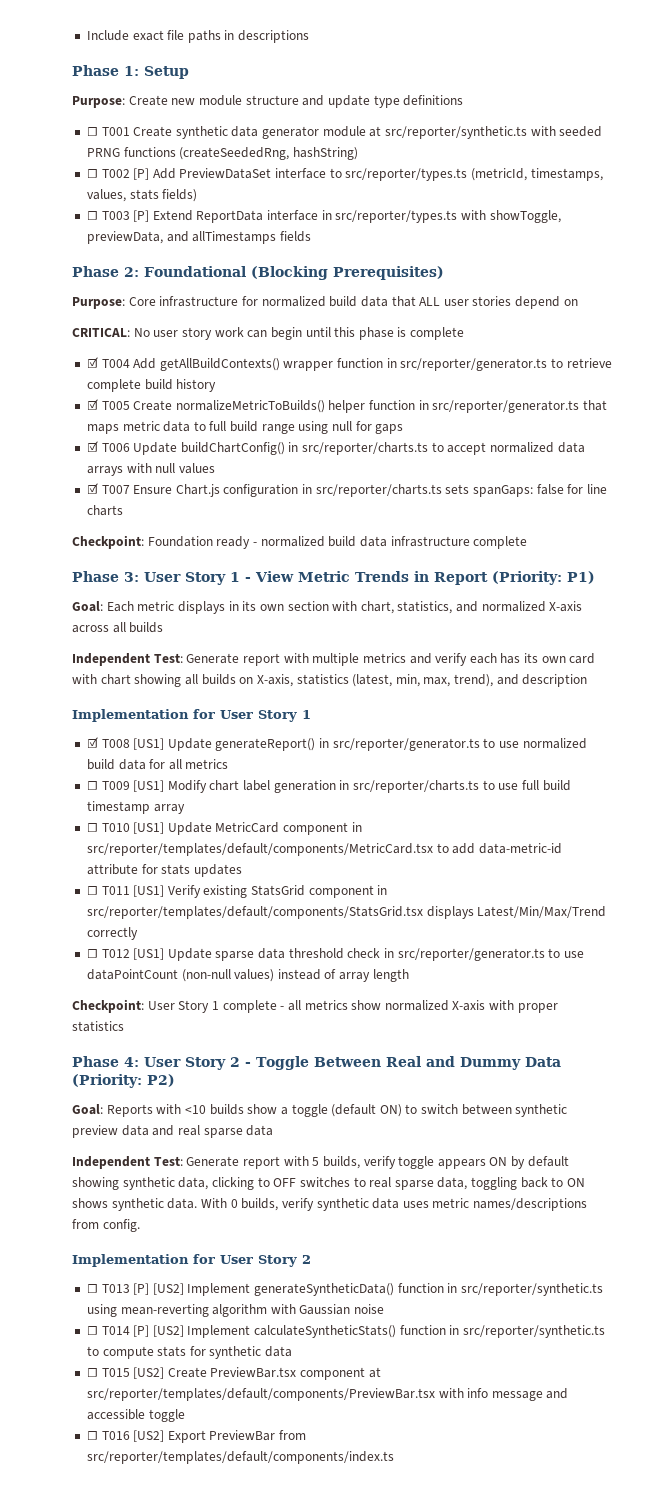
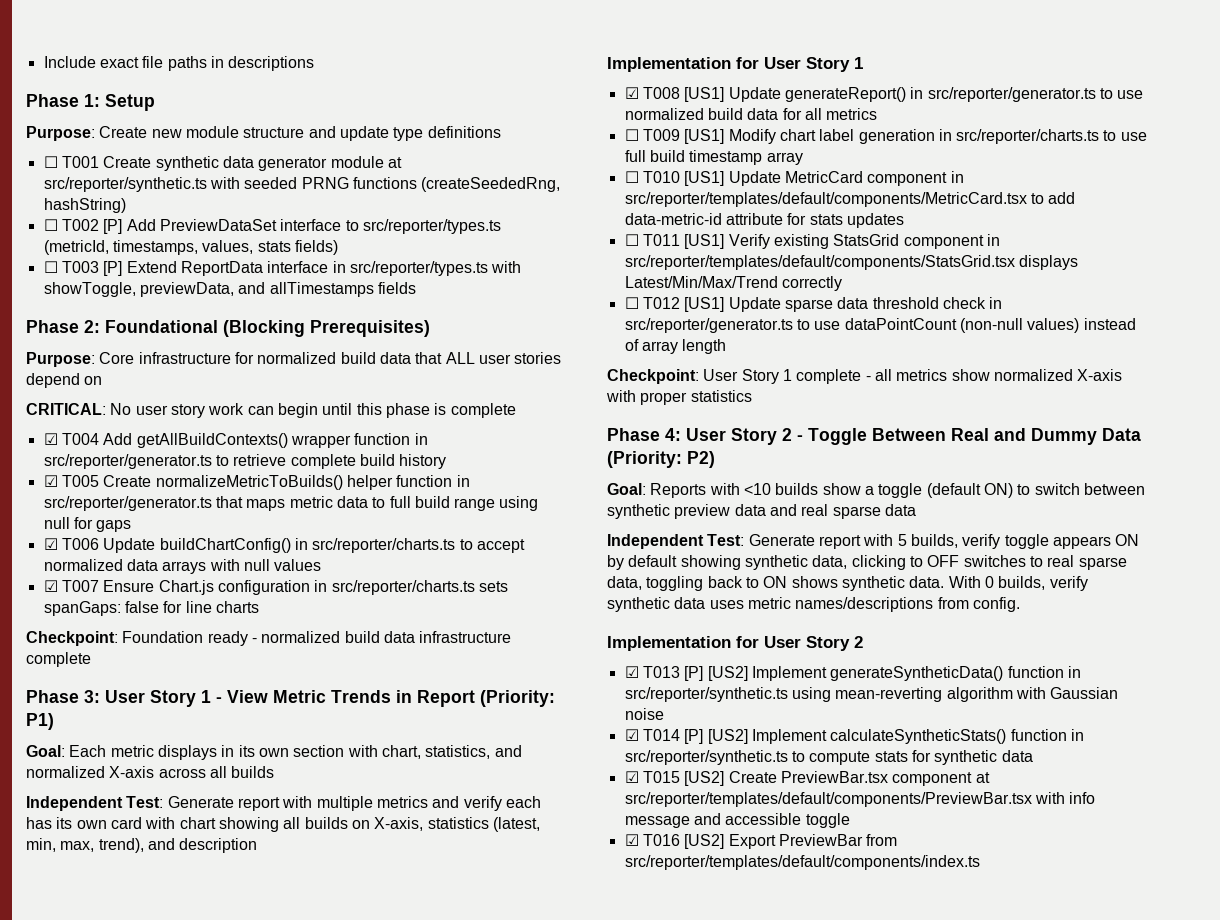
[86,1284,98,1293] ☐ -> [624,666,639,678] ☑
[86,1326,98,1335] ☐ -> [624,729,639,741] ☑
[86,1368,98,1377] ☐ -> [624,771,639,783] ☑
[86,1431,98,1440] ☐ -> [624,834,639,846] ☑

